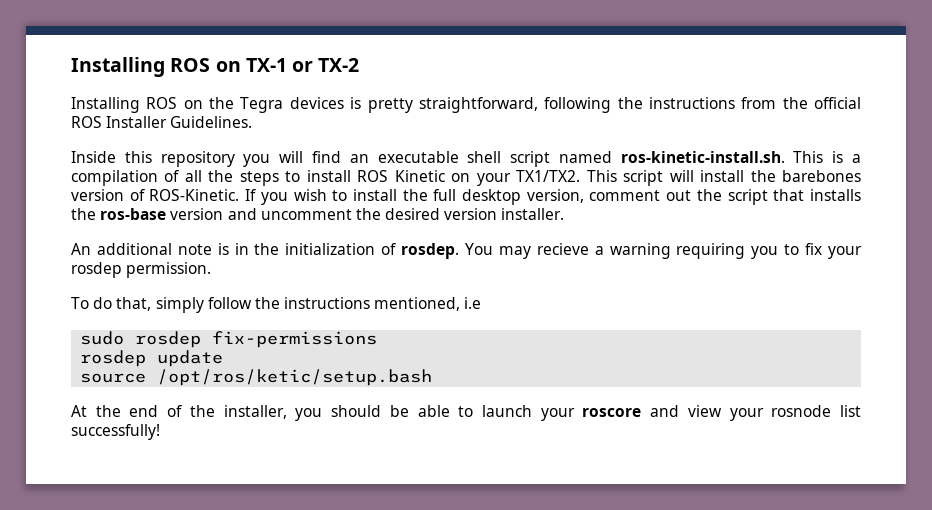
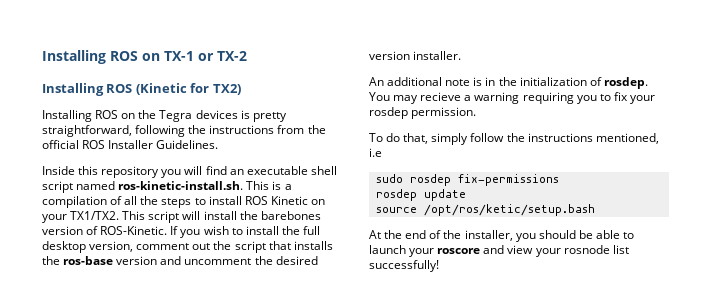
(360, 65) none -> [42,83,241,96] // Installing ROS (Kinetic for TX2)

